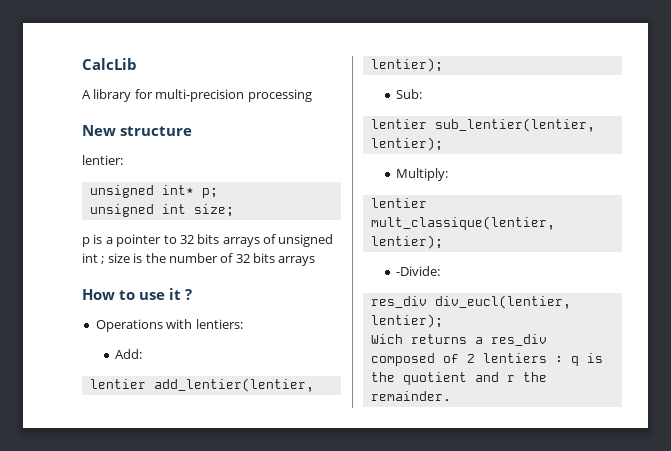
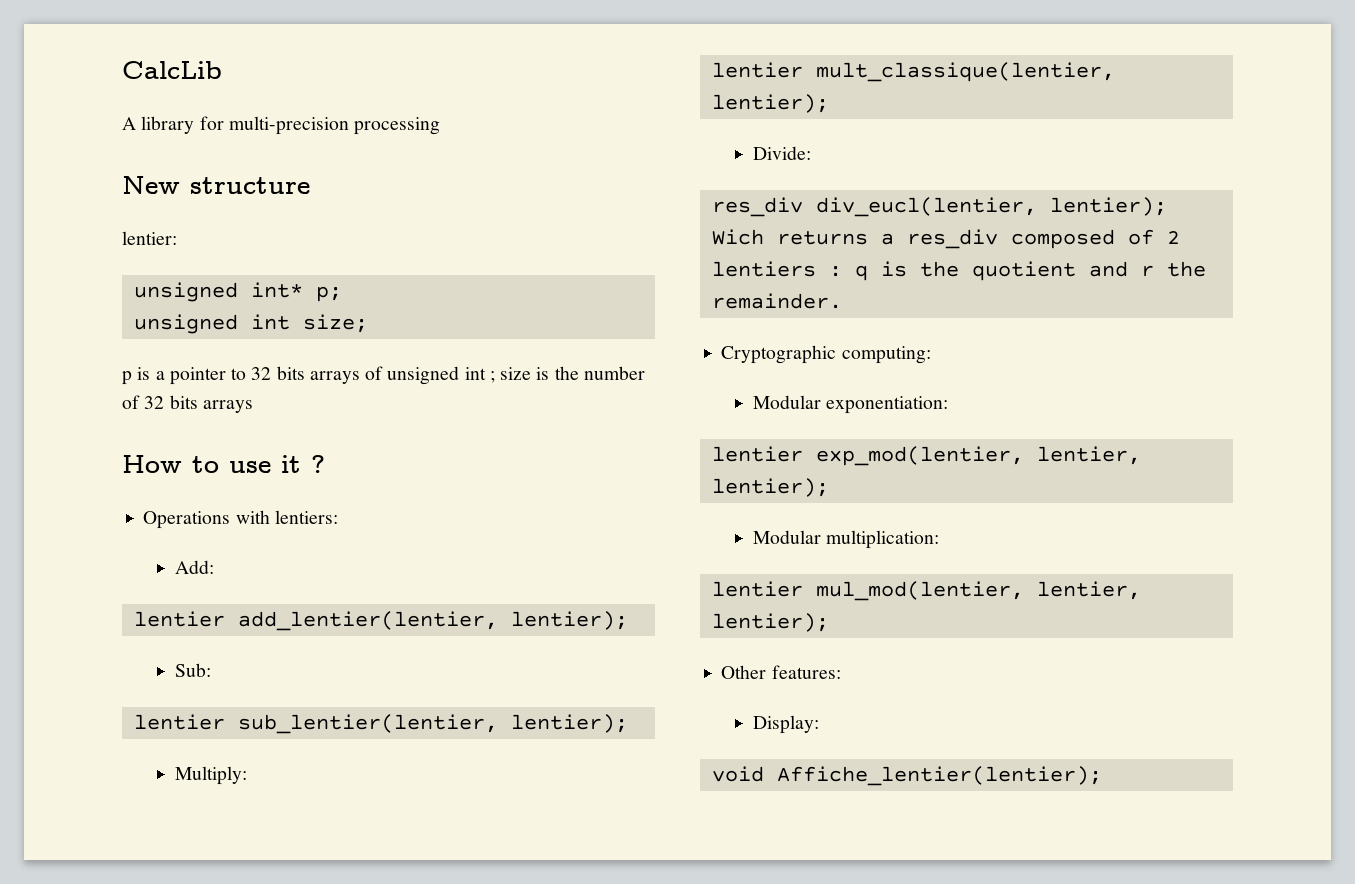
[396,266,441,276] -Divide: -> [752,146,811,160] Divide:
(451, 396) none -> [721,345,931,364] [752,395,948,414] [711,446,1141,466] [711,478,829,497] [752,530,939,549] [711,581,1141,601] [711,613,829,632] [721,665,841,679] [752,715,819,734] [711,766,1102,786] // Cryptographic computing: // Modular exponentiation: // lentier exp_mod(lentier, lentier, lentier); // Modular multiplication: // lentier mul_mod(lentier, lentier, lentier); // Other features: // Display: // void Affiche_lentier(lentier);

